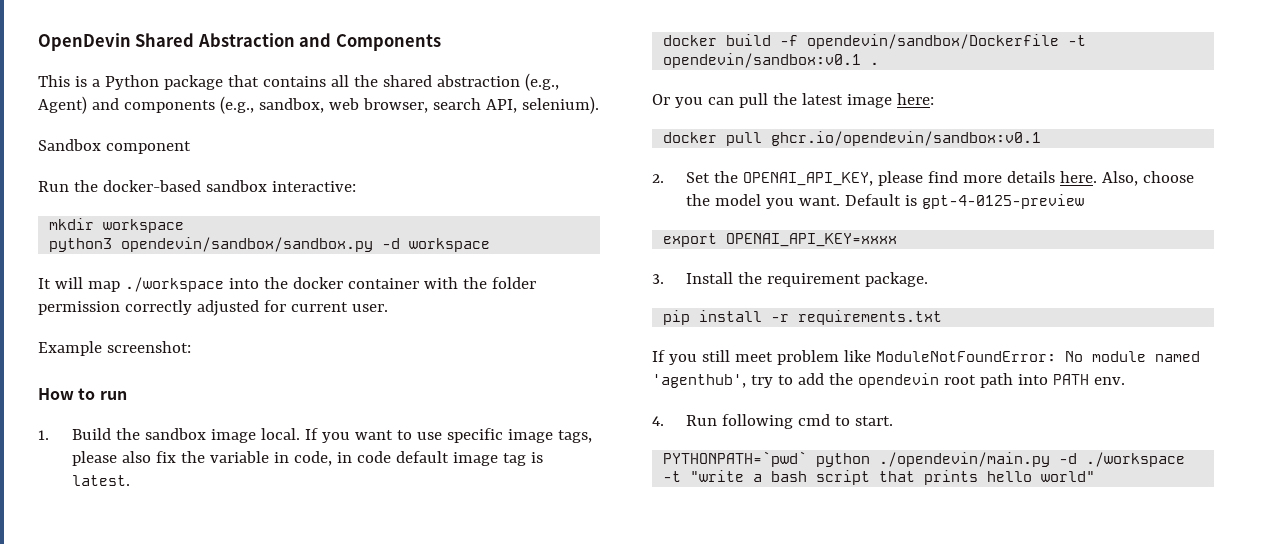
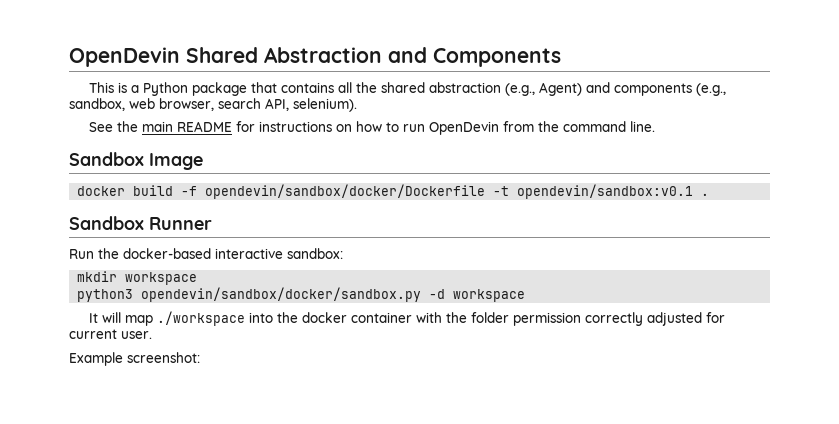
[38,139,191,154] Sandbox component -> [89,121,656,135] [69,152,203,170] [77,184,710,199] [69,216,212,230] See the main README for instructions on how to run OpenDevin from the command line. // Sandbox Image // docker build -f opendevin/sandbox/docker/Dockerfile -t opendevin/sandbox:v0.1 . // Sandbox Runner
[205,180,356,192] sandbox interactive: -> [215,248,343,259] interactive sandbox:
[121,237,374,252] opendevin/sandbox/sandbox.py -> [141,287,422,302] opendevin/sandbox/docker/sandbox.py
[38,388,127,400] [38,428,592,443] [71,451,543,466] [71,475,130,486] [663,34,1087,49] [663,53,880,68] [652,93,934,108] [663,131,1042,146] [652,171,1194,186] [685,194,1084,209] [663,233,898,247] [652,272,928,287] [663,310,943,325] [652,350,1200,365] [652,373,1125,388] [652,414,893,429] [663,451,1186,467] [663,470,1096,485] // How to run // 1. Build the sandbox image local. If you want to use specific image tags, please also fix the variable in code, in code default image tag is latest. // docker build -f opendevin/sandbox/Dockerfile -t opendevin/sandbox:v0.1 . // Or you can pull the latest image here: // docker pull ghcr.io/opendevin/sandbox:v0.1 // 2. Set the OPENAI_API_KEY, please find more details here. Also, choose the model you want. Default is gpt-4-0125-preview // export OPENAI_API_KEY=xxxx // 3. Install the requirement package. // pip install -r requirements.txt // If you still meet problem like ModuleNotFoundError: No module named 'agenthub', try to add the opendevin root path into PATH env. // 4. Run following cmd to start. // PYTHONPATH=`pwd` python ./opendevin/main.py -d ./workspace -t "write a bash script that prints hello world" -> (200, 357) none

